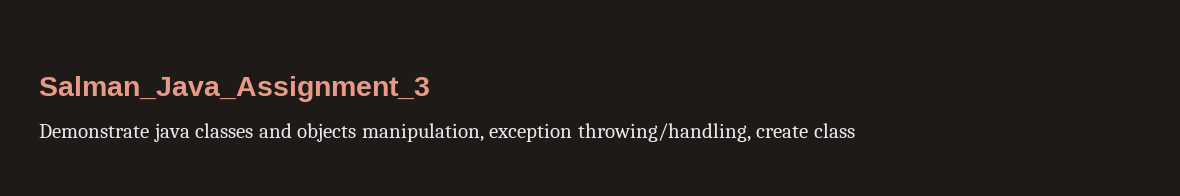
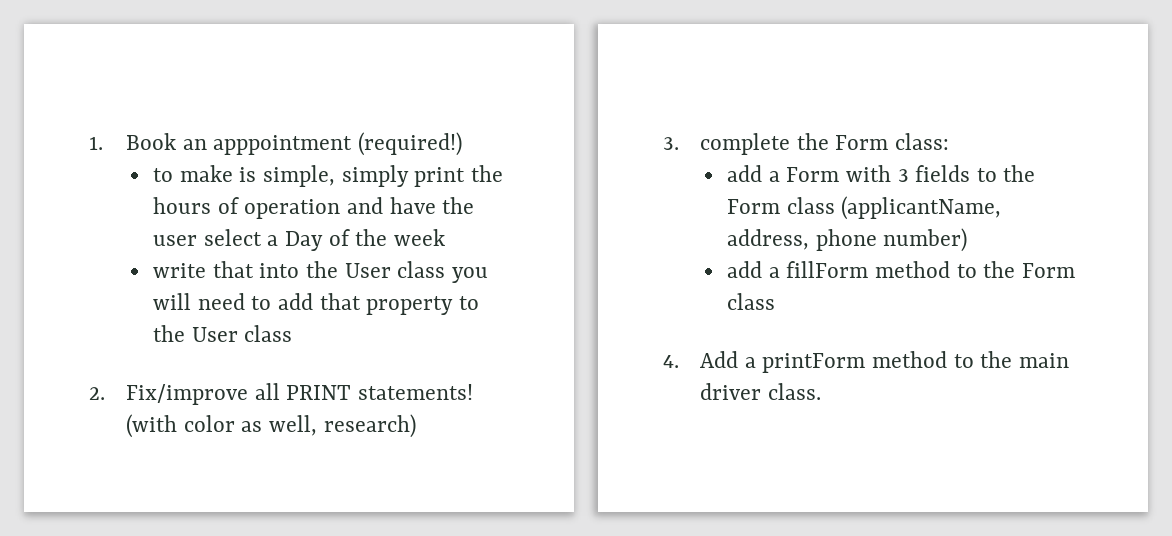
[39,76,430,102] [39,123,855,142] Salman_Java_Assignment_3 // Demonstrate java classes and objects manipulation, exception throwing/handling, create class -> [89,132,463,156] [153,165,503,187] [153,197,475,219] [153,229,445,251] [153,261,488,283] [153,293,479,315] [153,325,293,342] [89,383,474,405] [126,414,416,438] [663,133,950,155] [727,165,1036,182] [727,196,1002,220] [727,228,968,252] [727,261,1075,278] [727,293,776,310] [663,351,1069,373] [700,383,821,400] 1. Book an apppointment (required!) // to make is simple, simply print the hours of operation and have the user select a Day of the week // write that into the User class you will need to add that property to the User class // 2. Fix/improve all PRINT statements! (with color as well, research) // 3. complete the Form class: // add a Form with 3 fields to the Form class (applicantName, address, phone number) // add a fillForm method to the Form class // 4. Add a printForm method to the main driver class.

